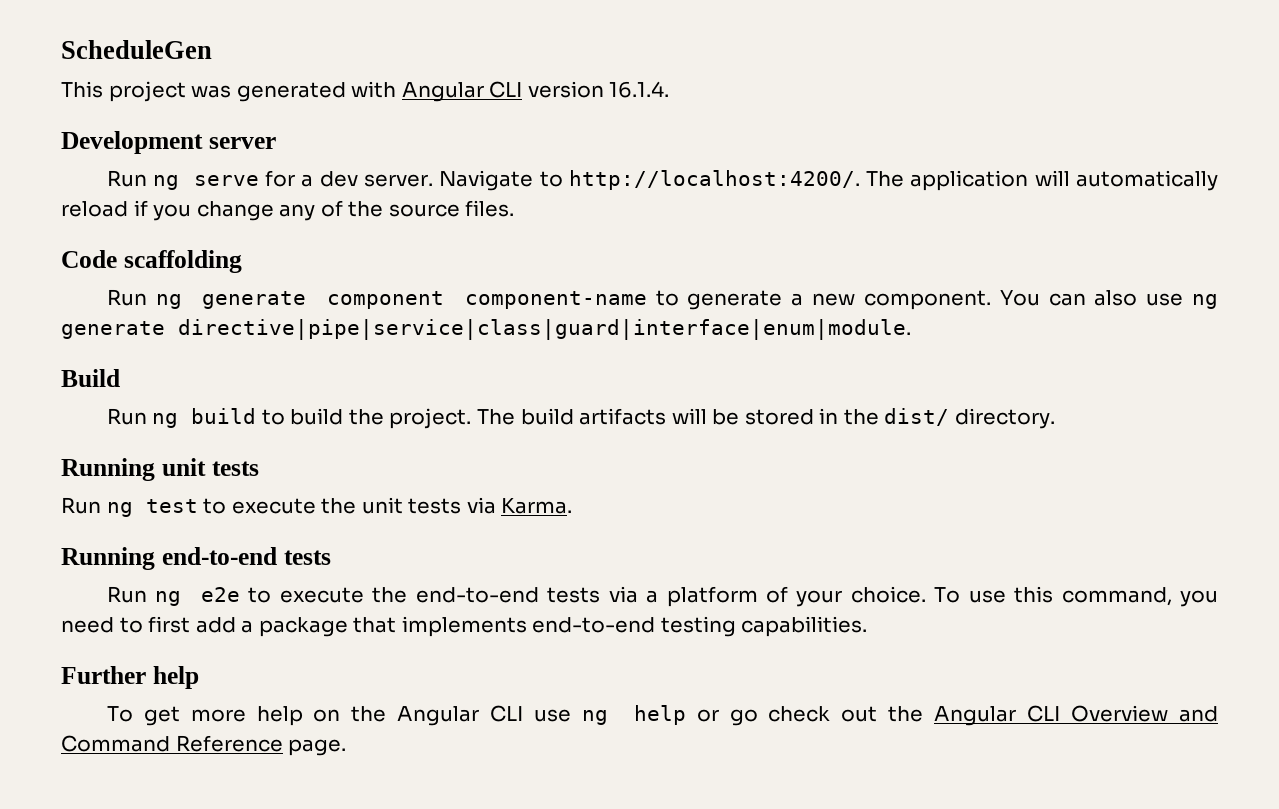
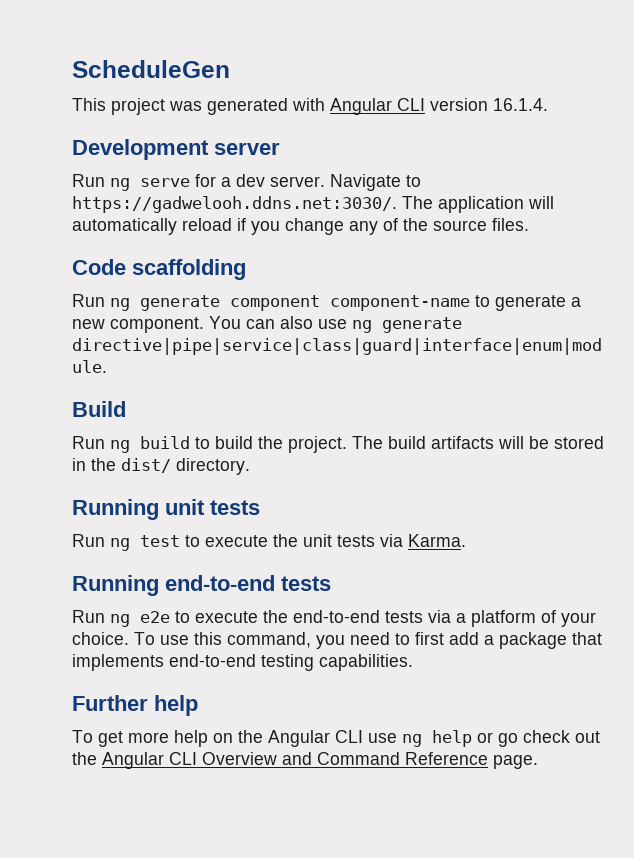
[568,170,860,190] http://localhost:4200/. -> [72,196,397,213] https://gadwelooh.ddns.net:3030/.

